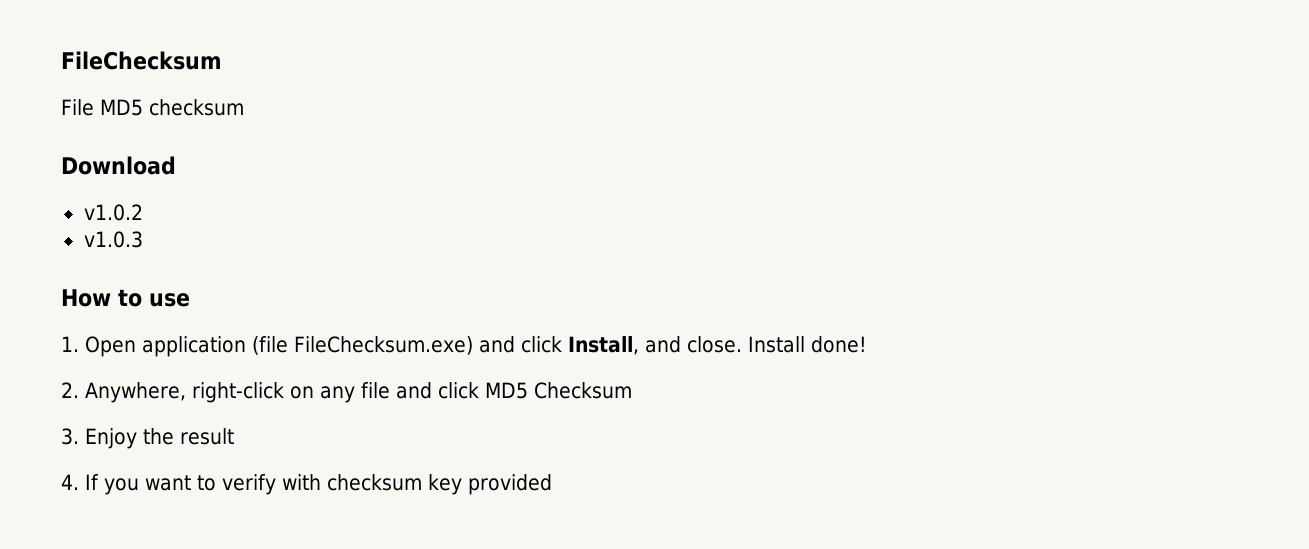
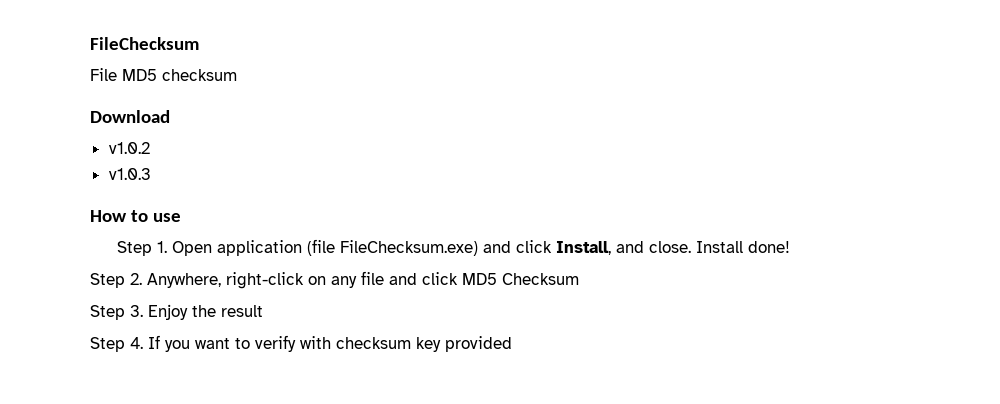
(190, 300) none -> [117,241,153,256] Step
(867, 344) none -> [90,273,125,288] Step
(632, 390) none -> [90,305,125,320] Step
(234, 436) none -> [90,337,125,352] Step

